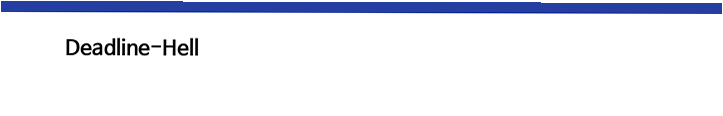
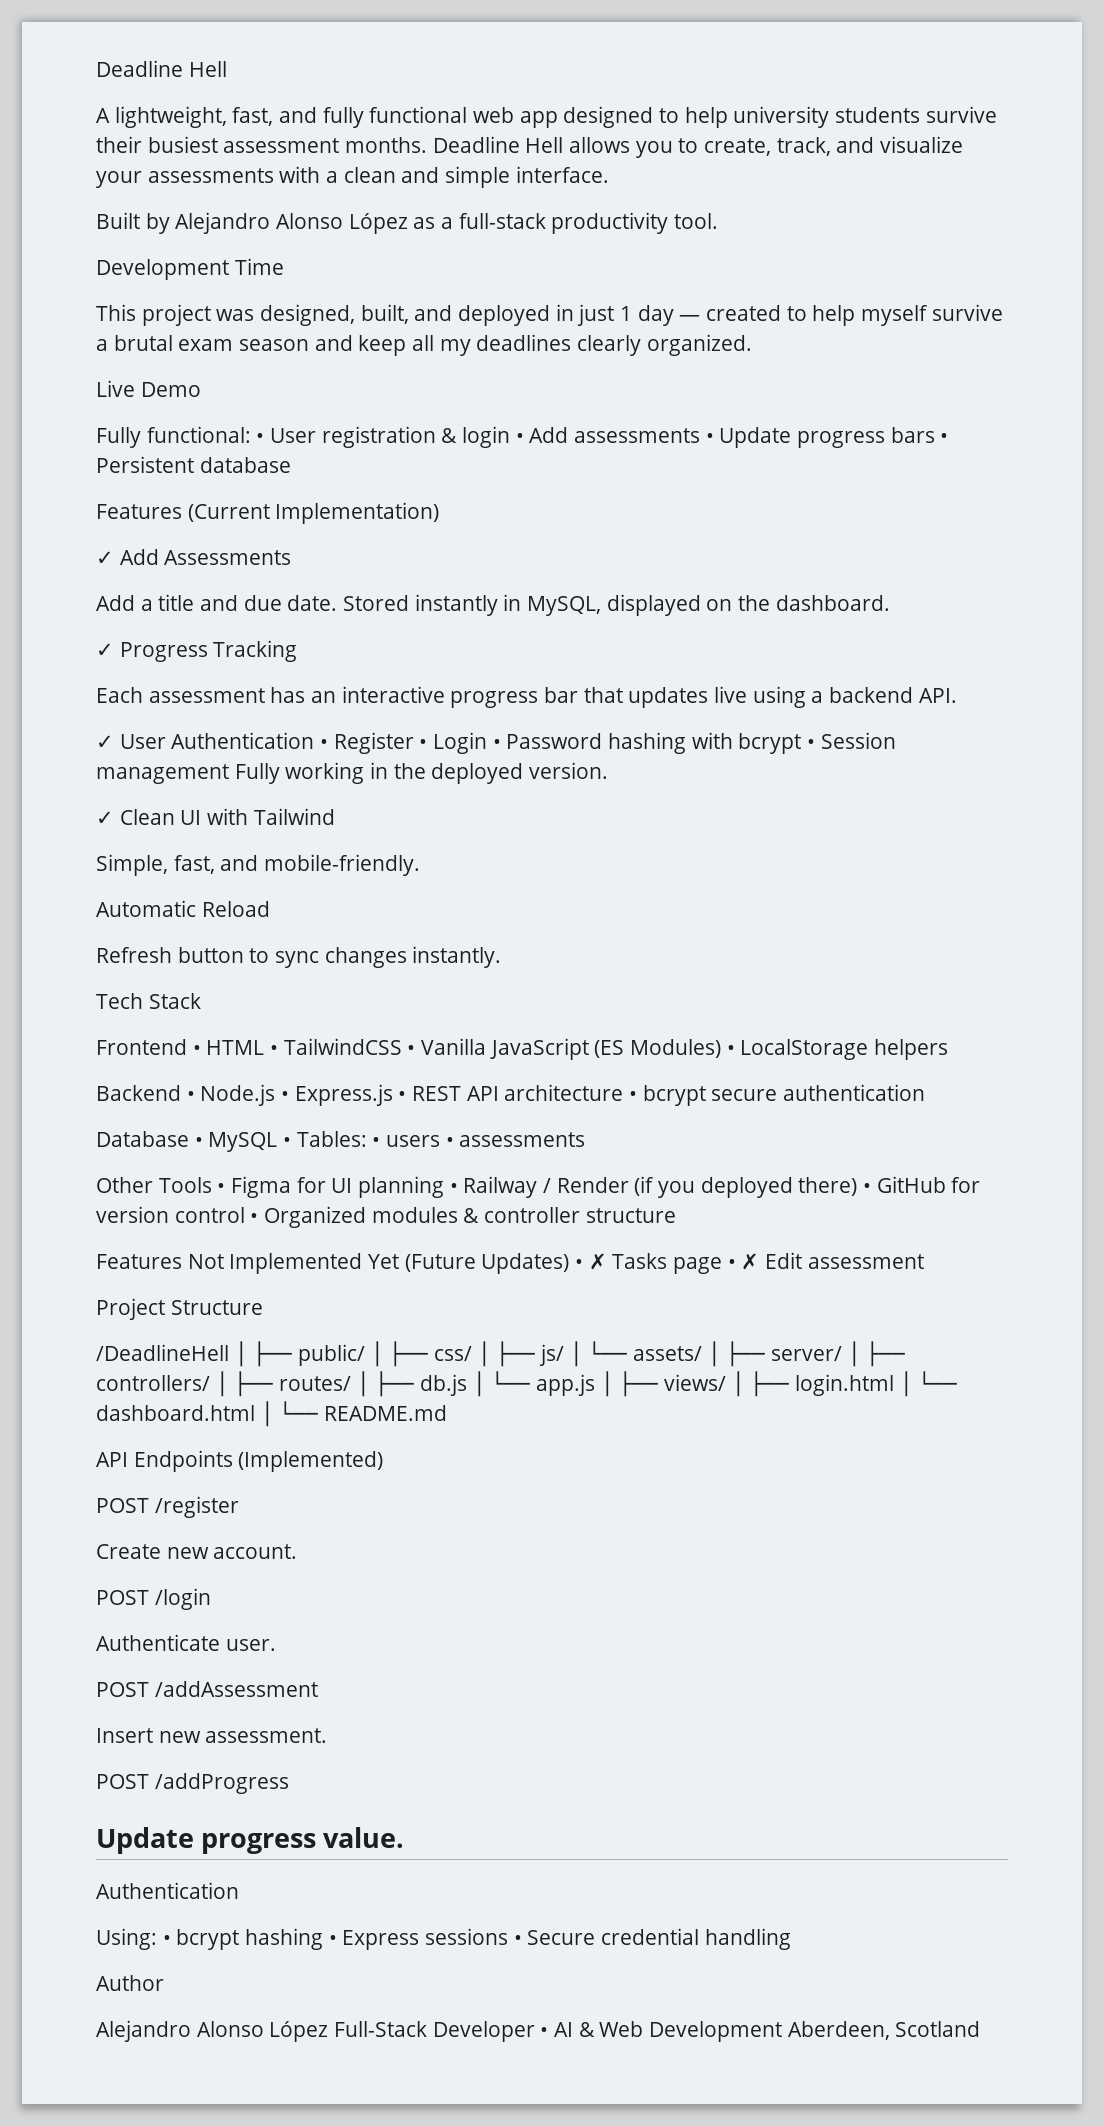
[65,37,200,57] Deadline-Hell -> [96,60,227,77] [96,106,997,128] [96,136,964,158] [96,166,609,188] [96,212,719,234] [96,258,284,280] [96,304,1003,326] [96,334,752,356] [96,380,201,397] [96,426,949,448] [96,456,291,473] [96,502,440,524] [96,549,292,565] [96,594,890,616] [96,640,298,662] [96,686,957,708] [96,732,896,754] [96,762,609,784] [96,808,335,825] [96,854,421,876] [96,900,270,917] [96,946,502,968] [96,993,201,1009] [96,1038,949,1060] [96,1084,926,1106] [96,1131,586,1152] [96,1176,981,1198] [96,1206,676,1228] [96,1252,924,1274] [96,1298,263,1320] [96,1341,906,1367] [96,1371,958,1397] [96,1401,448,1427] [96,1450,384,1472] [96,1496,239,1518] [96,1544,298,1559] [96,1588,211,1610] [96,1634,276,1651] [96,1681,318,1697] [96,1728,328,1743] [96,1773,289,1794] [96,1827,405,1854] [96,1882,239,1899] [96,1928,791,1950] [96,1975,164,1991] [96,2020,981,2042] Deadline Hell // A lightweight, fast, and fully functional web app designed to help university students survive their busiest assessment months. Deadline Hell allows you to create, track, and visualize your assessments with a clean and simple interface. // Built by Alejandro Alonso López as a full-stack productivity tool. // Development Time // This project was designed, built, and deployed in just 1 day — created to help myself survive a brutal exam season and keep all my deadlines clearly organized. // Live Demo // Fully functional: • User registration & login • Add assessments • Update progress bars • Persistent database // Features (Current Implementation) // ✓ Add Assessments // Add a title and due date. Stored instantly in MySQL, displayed on the dashboard. // ✓ Progress Tracking // Each assessment has an interactive progress bar that updates live using a backend API. // ✓ User Authentication • Register • Login • Password hashing with bcrypt • Session management Fully working in the deployed version. // ✓ Clean UI with Tailwind // Simple, fast, and mobile-friendly. // Automatic Reload // Refresh button to sync changes instantly. // Tech Stack // Frontend • HTML • TailwindCSS • Vanilla JavaScript (ES Modules) • LocalStorage helpers // Backend • Node.js • Express.js • REST API architecture • bcrypt secure authentication // Database • MySQL • Tables: • users • assessments // Other Tools • Figma for UI planning • Railway / Render (if you deployed there) • GitHub for version control • Organized modules & controller structure // Features Not Implemented Yet (Future Updates) • ✗ Tasks page • ✗ Edit assessment // Project Structure // /DeadlineHell │ ├── public/ │ ├── css/ │ ├── js/ │ └── assets/ │ ├── server/ │ ├── controllers/ │ ├── routes/ │ ├── db.js │ └── app.js │ ├── views/ │ ├── login.html │ └── dashboard.html │ └── README.md // API Endpoints (Implemented) // POST /register // Create new account. // POST /login // Authenticate user. // POST /addAssessment // Insert new assessment. // POST /addProgress // Update progress value. // Authentication // Using: • bcrypt hashing • Express sessions • Secure credential handling // Author // Alejandro Alonso López Full-Stack Developer • AI & Web Development Aberdeen, Scotland

